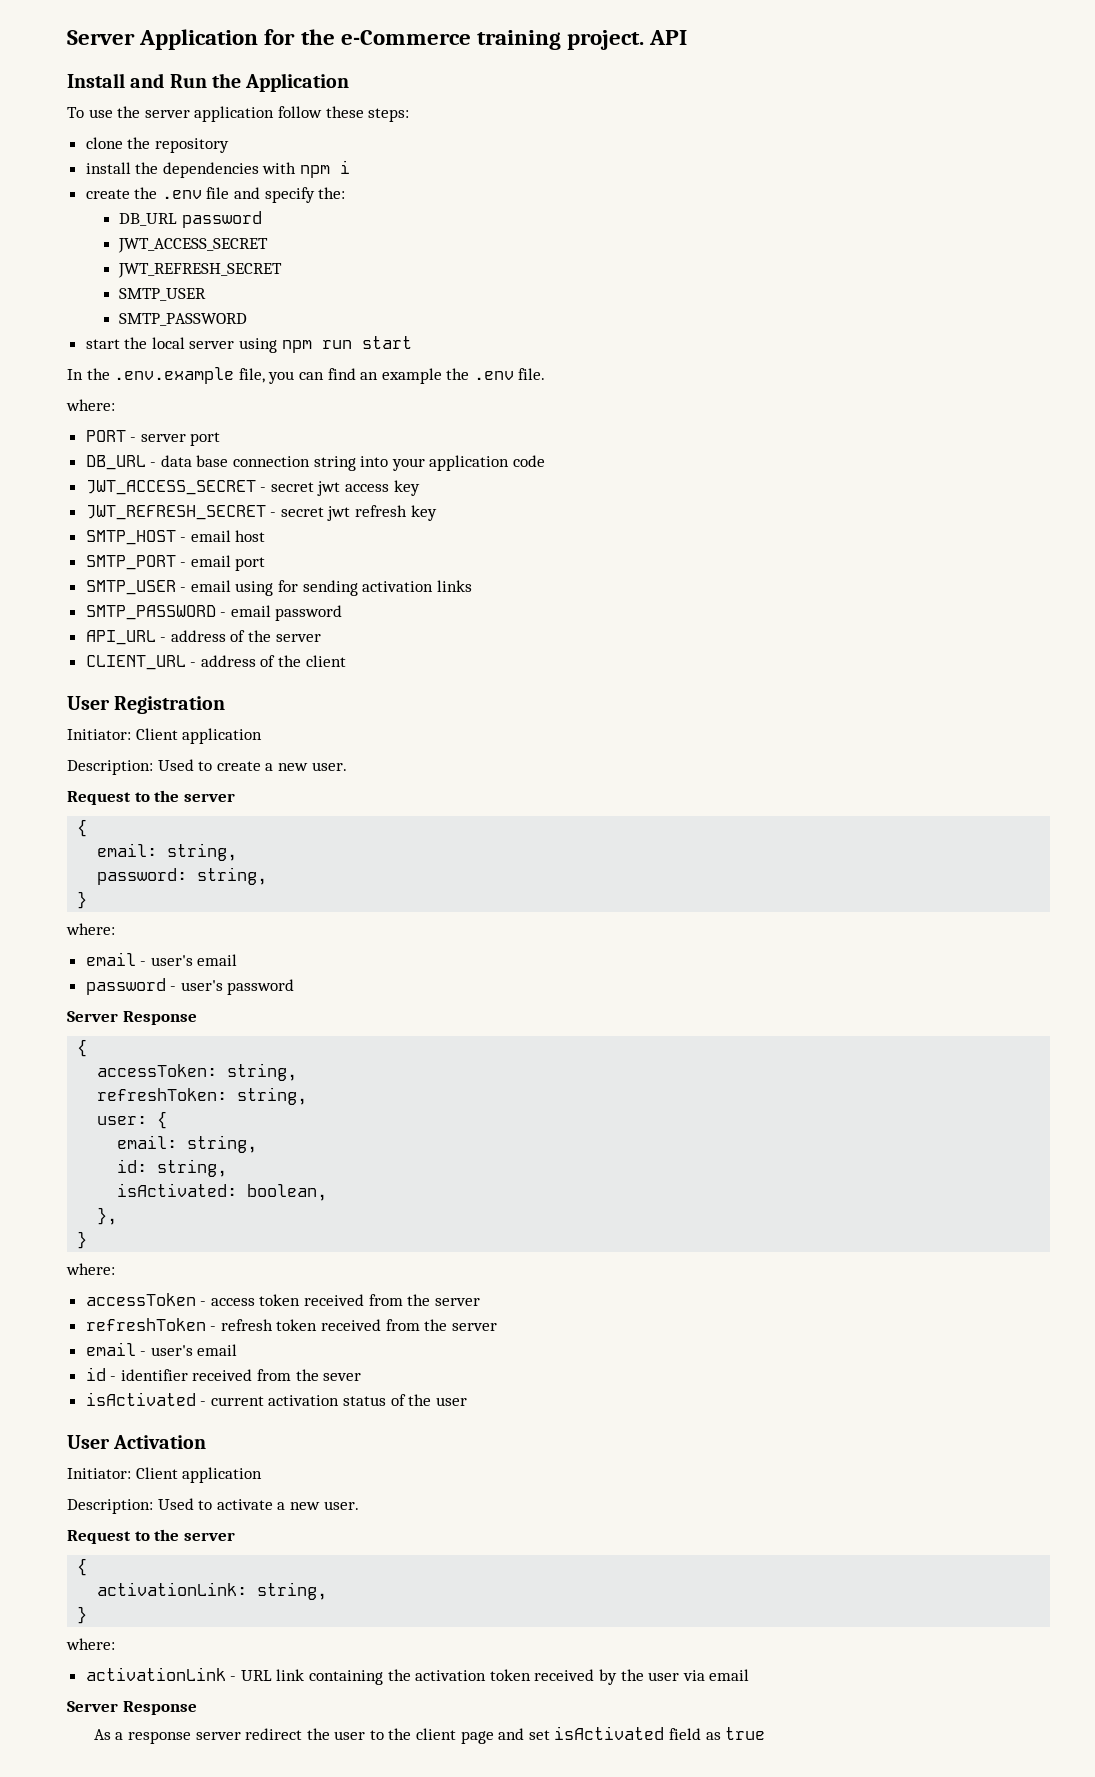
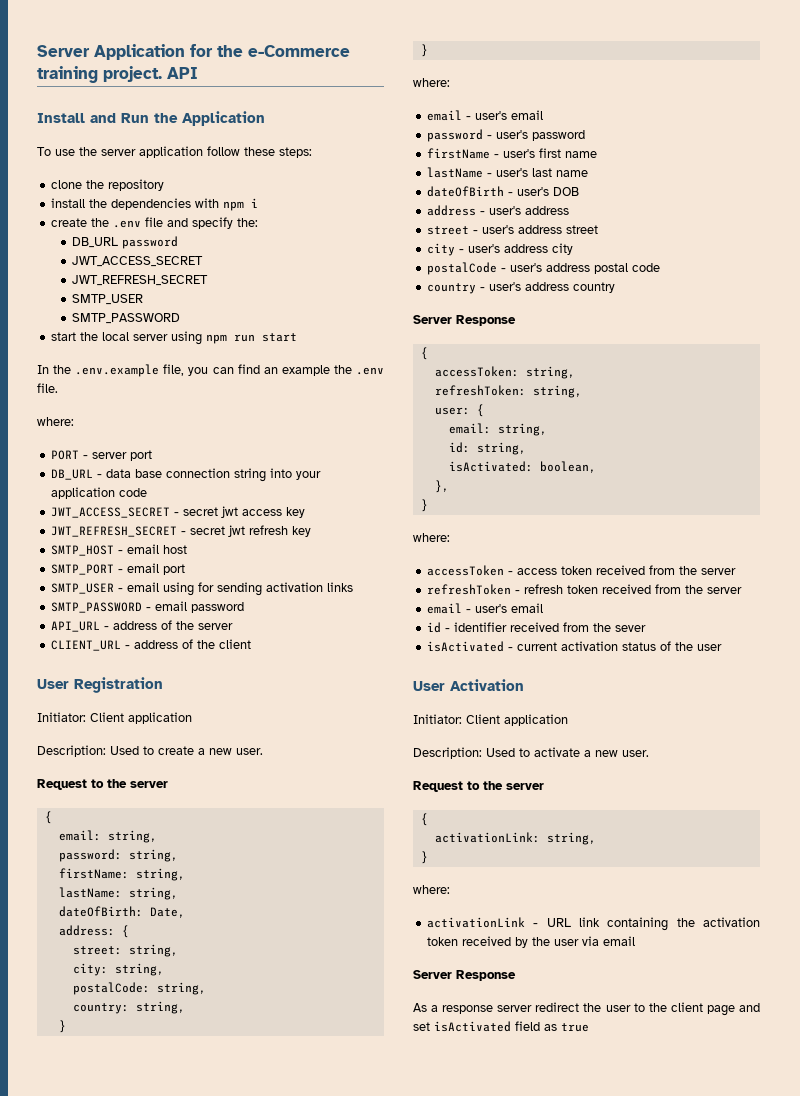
(268, 876) none -> [58,868,185,881] [58,887,178,900] [58,906,185,918] [58,925,129,938] [72,944,178,957] [72,963,164,976] [72,982,206,995] [72,1001,185,1014] [58,1020,66,1033] // firstName: string, // lastName: string, // dateOfBirth: Date, // address: { // street: string, // city: string, // postalCode: string, // country: string, // }
(295, 987) none -> [426,148,597,159] [426,167,588,178] [426,186,579,197] [426,205,569,216] [426,225,598,235] [426,243,573,256] [426,262,660,275] [426,282,615,294] // firstName - user's first name // lastName - user's last name // dateOfBirth - user's DOB // address - user's address // street - user's address street // city - user's address city // postalCode - user's address postal code // country - user's address country

